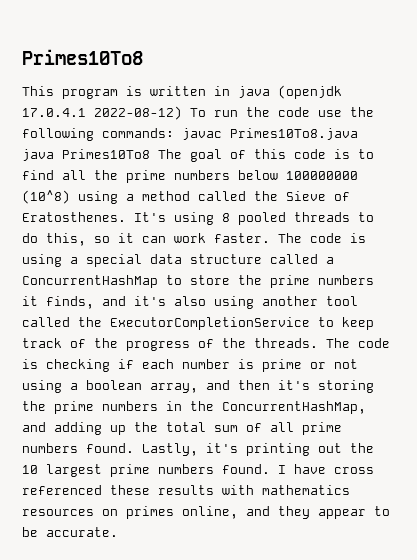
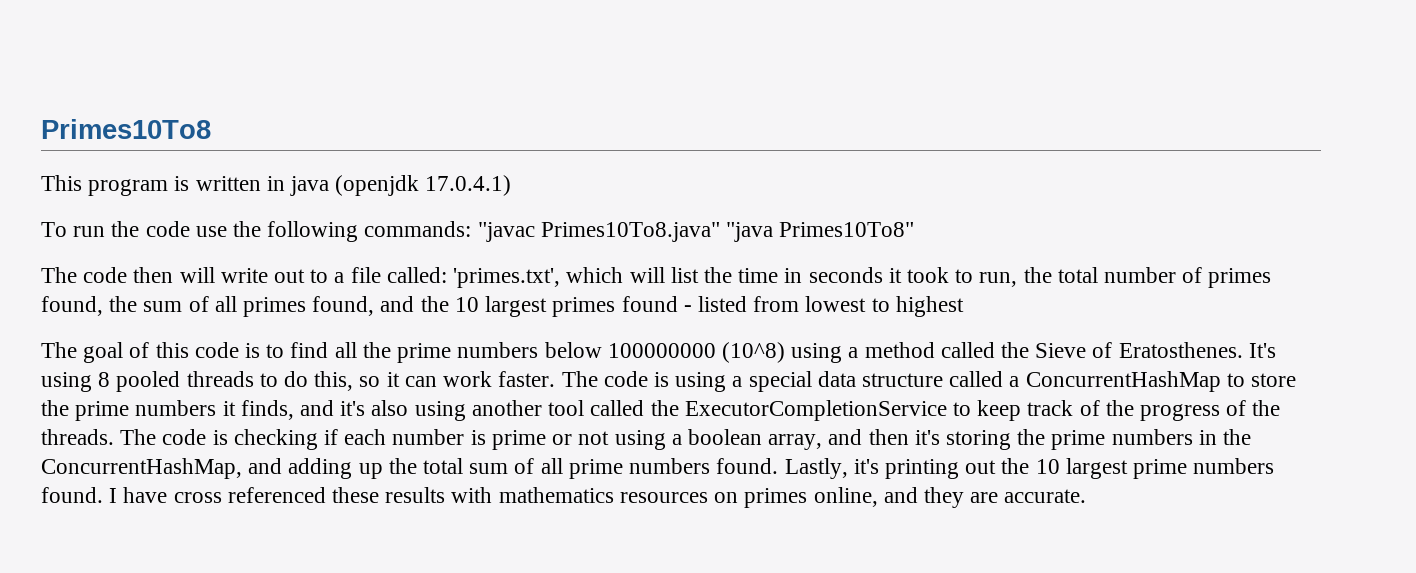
[22,106,182,120] 17.0.4.1 2022-08-12) -> [425,175,512,196] 17.0.4.1) //
[182,128,358,140] [22,149,150,161] javac Primes10To8.java java Primes10To8 -> [477,222,915,242] [41,267,1272,288] [41,296,964,317] "javac Primes10To8.java" "java Primes10To8" // The code then will write out to a file called: 'primes.txt', which will list the time in seconds it took to run, the total number of primes found, the sum of all primes found, and the 10 largest primes found - listed from lowest to highest //
[318,506,390,519] [22,527,38,537] appear to be -> [970,492,999,503] are

